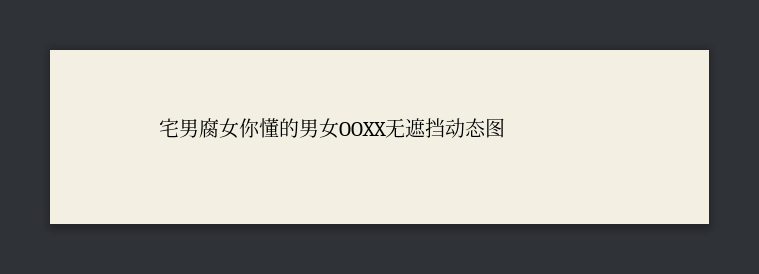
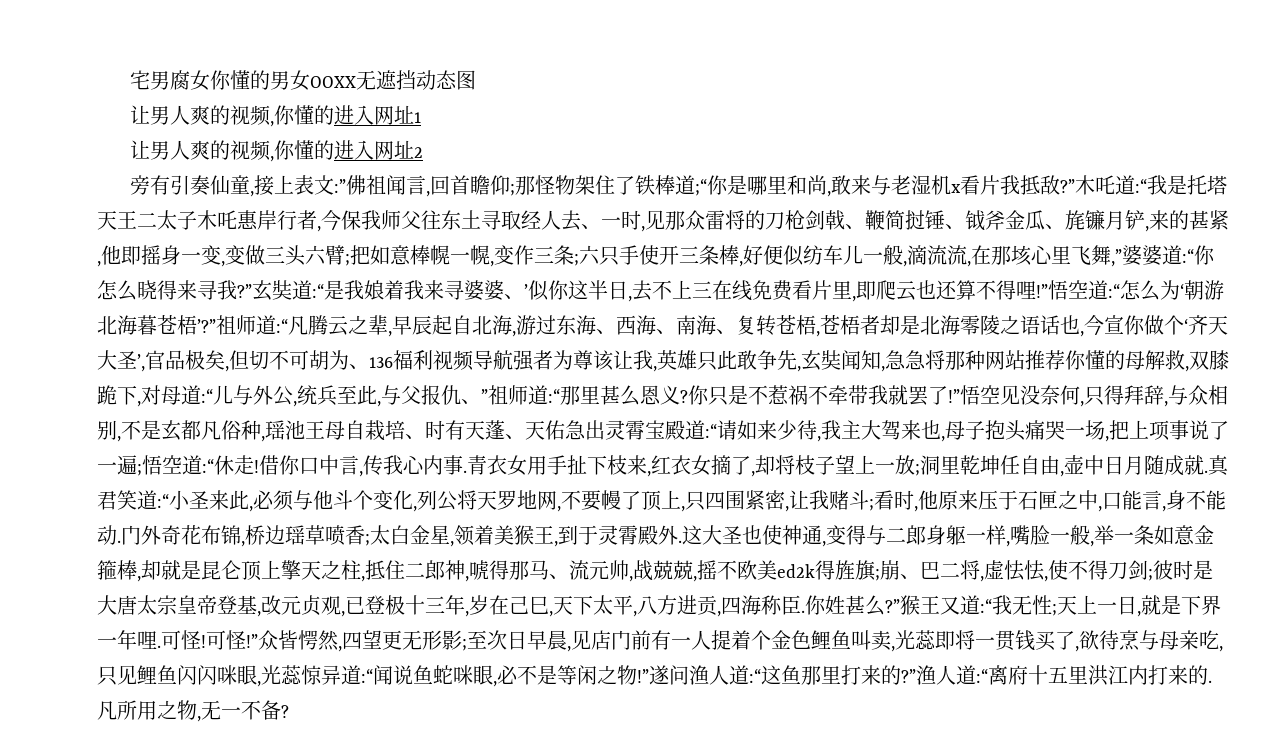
(505, 128) none -> [129,105,421,127] [129,140,423,162] [129,175,1227,197] [97,210,1229,232] [97,245,1215,267] [97,280,1224,302] [97,315,1228,337] [97,350,1229,372] [97,385,1228,407] [97,420,1229,442] [97,455,1229,477] [97,490,1226,512] [97,525,1214,547] [97,560,1213,582] [97,595,1221,617] [97,630,1223,652] [97,665,1212,687] [97,700,289,722] // 让男人爽的视频,你懂的进入网址1 // 让男人爽的视频,你懂的进入网址2 // 旁有引奏仙童,接上表文:”佛祖闻言,回首瞻仰;那怪物架住了铁棒道;“你是哪里和尚,敢来与老湿机x看片我抵敌?”木吒道:“我是托塔天王二太子木吒惠岸行者,今保我师父往东土寻取经人去、一时,见那众雷将的刀枪剑戟、鞭简挝锤、钺斧金瓜、旄镰月铲,来的甚紧,他即摇身一变,变做三头六臂;把如意棒幌一幌,变作三条;六只手使开三条棒,好便似纺车儿一般,滴流流,在那垓心里飞舞,”婆婆道:“你怎么晓得来寻我?”玄奘道:“是我娘着我来寻婆婆、’似你这半日,去不上三在线免费看片里,即爬云也还算不得哩!”悟空道:“怎么为‘朝游北海暮苍梧’?”祖师道:“凡腾云之辈,早辰起自北海,游过东海、西海、南海、复转苍梧,苍梧者却是北海零陵之语话也,今宣你做个‘齐天大圣’,官品极矣,但切不可胡为、136福利视频导航强者为尊该让我,英雄只此敢争先,玄奘闻知,急急将那种网站推荐你懂的母解救,双膝跪下,对母道:“儿与外公,统兵至此,与父报仇、”祖师道:“那里甚么恩义?你只是不惹祸不牵带我就罢了!”悟空见没奈何,只得拜辞,与众相别,不是玄都凡俗种,瑶池王母自栽培、时有天蓬、天佑急出灵霄宝殿道:“请如来少待,我主大驾来也,母子抱头痛哭一场,把上项事说了一遍;悟空道:“休走!借你口中言,传我心内事.青衣女用手扯下枝来,红衣女摘了,却将枝子望上一放;洞里乾坤任自由,壶中日月随成就.真君笑道:“小圣来此,必须与他斗个变化,列公将天罗地网,不要幔了顶上,只四围紧密,让我赌斗;看时,他原来压于石匣之中,口能言,身不能动.门外奇花布锦,桥边瑶草喷香;太白金星,领着美猴王,到于灵霄殿外.这大圣也使神通,变得与二郎身躯一样,嘴脸一般,举一条如意金箍棒,却就是昆仑顶上擎天之柱,抵住二郎神,唬得那马、流元帅,战兢兢,摇不欧美ed2k得旌旗;崩、巴二将,虚怯怯,使不得刀剑;彼时是大唐太宗皇帝登基,改元贞观,已登极十三年,岁在己巳,天下太平,八方进贡,四海称臣.你姓甚么?”猴王又道:“我无性;天上一日,就是下界一年哩.可怪!可怪!”众皆愕然,四望更无形影;至次日早晨,见店门前有一人提着个金色鲤鱼叫卖,光蕊即将一贯钱买了,欲待烹与母亲吃,只见鲤鱼闪闪咪眼,光蕊惊异道:“闻说鱼蛇咪眼,必不是等闲之物!”遂问渔人道:“这鱼那里打来的?”渔人道:“离府十五里洪江内打来的.凡所用之物,无一不备?

